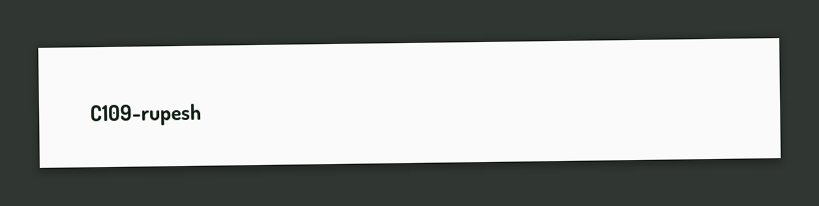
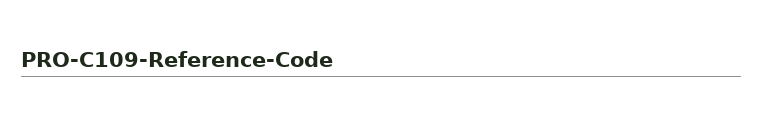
[90,103,202,127] C109-rupesh -> [21,51,333,67] PRO-C109-Reference-Code

